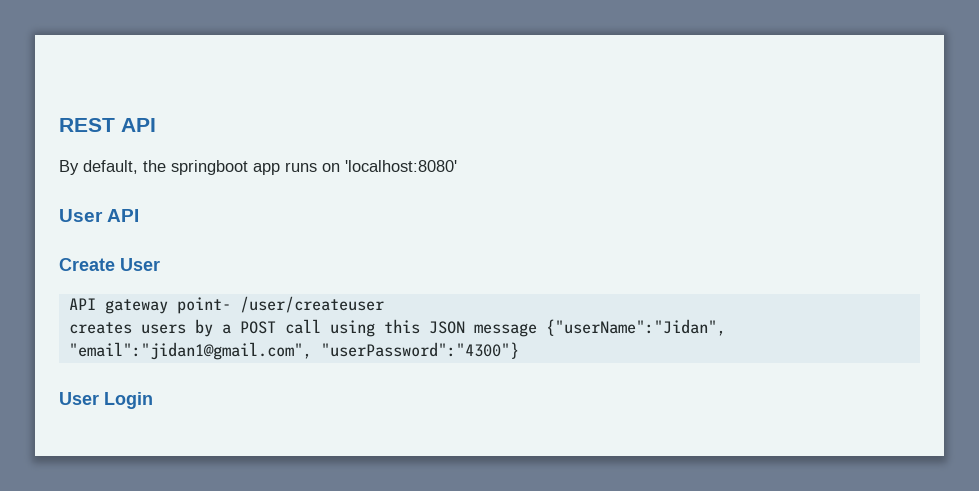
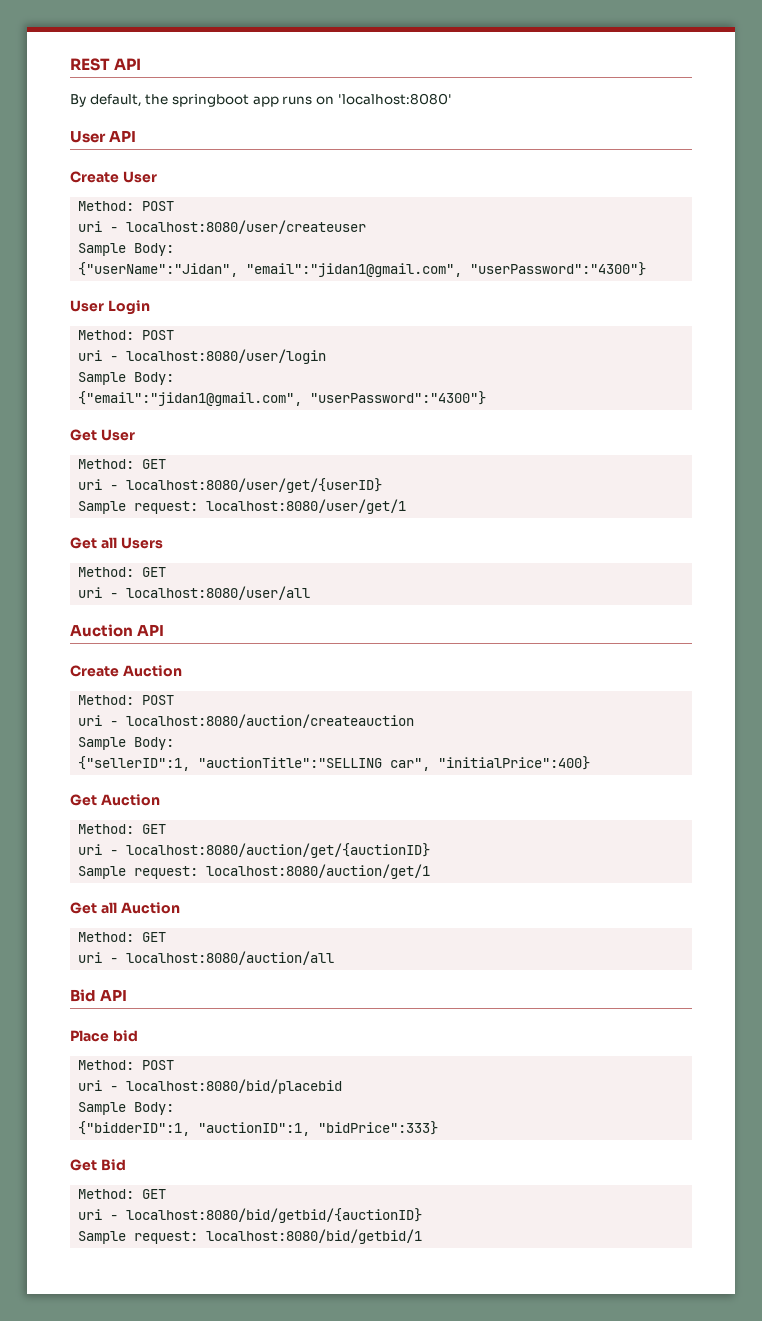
[68,296,384,314] [68,319,537,337] API gateway point- /user/createuser // creates users by a POST call using this JSON message -> [78,201,175,211] [78,220,367,234] [78,243,175,256] Method: POST // uri - localhost:8080/user/createuser // Sample Body: //
(153, 400) none -> [78,330,175,340] [78,349,327,364] [78,372,175,385] [78,391,487,406] [70,429,135,441] [78,459,167,469] [78,478,383,493] [78,499,407,514] [70,537,163,549] [78,567,167,577] [78,586,311,600] [70,624,165,637] [70,665,182,677] [78,695,175,705] [78,714,415,728] [78,737,175,750] [78,756,591,771] [70,794,160,806] [78,824,167,834] [78,843,431,858] [78,864,431,879] [70,902,180,914] [78,932,167,942] [78,951,335,965] [70,989,128,1002] [70,1030,138,1042] [78,1060,175,1070] [78,1079,343,1094] [78,1102,175,1115] [78,1121,439,1136] [70,1159,126,1171] [78,1189,167,1199] [78,1208,423,1223] [78,1229,423,1244] // Method: POST // uri - localhost:8080/user/login // Sample Body: // {"email":"jidan1@gmail.com", "userPassword":"4300"} // Get User // Method: GET // uri - localhost:8080/user/get/{userID} // Sample request: localhost:8080/user/get/1 // Get all Users // Method: GET // uri - localhost:8080/user/all // Auction API // Create Auction // Method: POST // uri - localhost:8080/auction/createauction // Sample Body: // {"sellerID":1, "auctionTitle":"SELLING car", "initialPrice":400} // Get Auction // Method: GET // uri - localhost:8080/auction/get/{auctionID} // Sample request: localhost:8080/auction/get/1 // Get all Auction // Method: GET // uri - localhost:8080/auction/all // Bid API // Place bid // Method: POST // uri - localhost:8080/bid/placebid // Sample Body: // {"bidderID":1, "auctionID":1, "bidPrice":333} // Get Bid // Method: GET // uri - localhost:8080/bid/getbid/{auctionID} // Sample request: localhost:8080/bid/getbid/1

